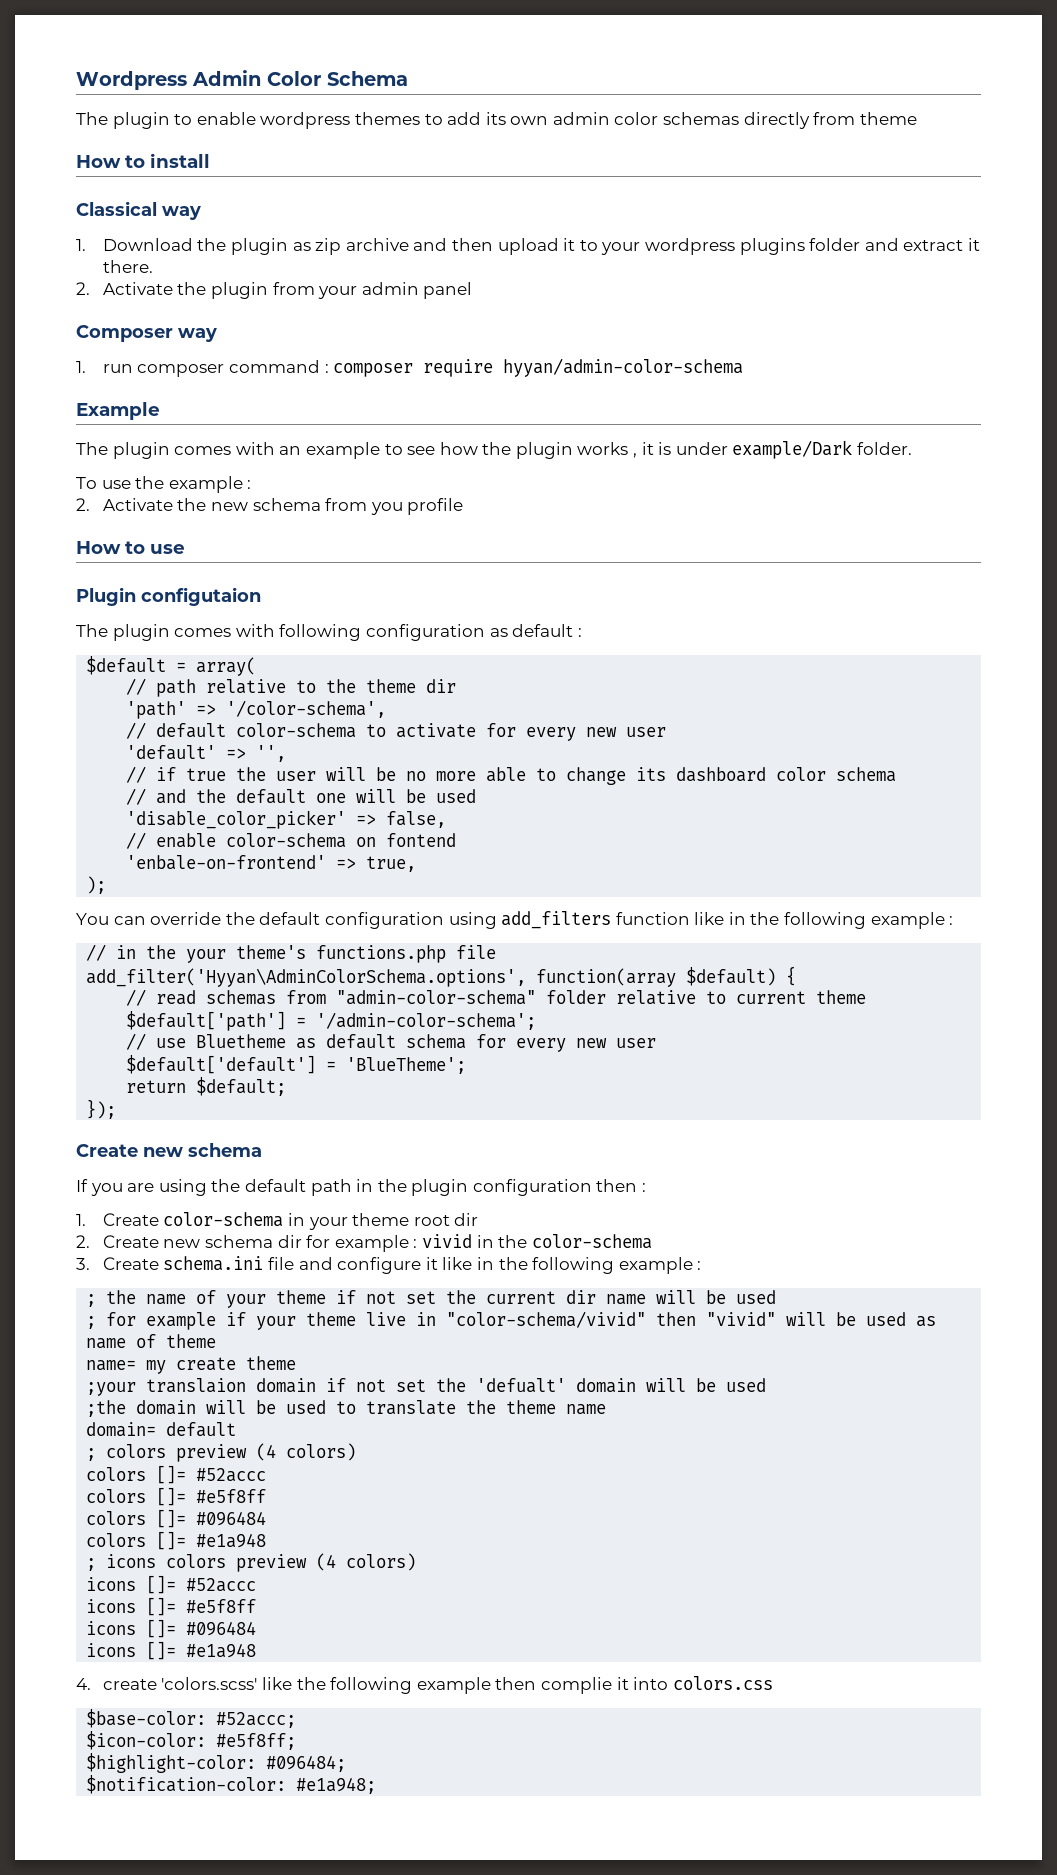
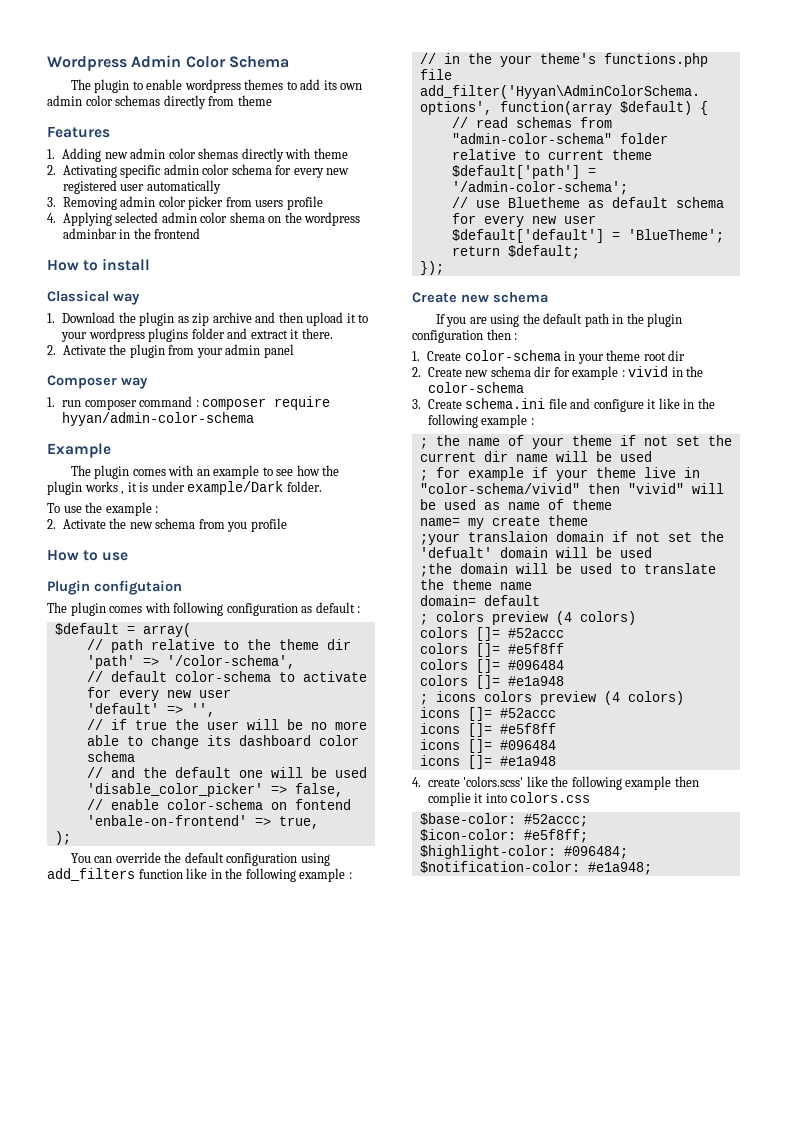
(917, 118) none -> [47,126,110,138] [47,148,348,162] [47,164,350,178] [62,180,221,194] [47,196,323,210] [47,212,361,226] [62,228,201,239] // Features // 1. Adding new admin color shemas directly with theme // 2. Activating specific admin color schema for every new registered user automatically // 3. Removing admin color picker from users profile // 4. Applying selected admin color shema on the wordpress adminbar in the frontend

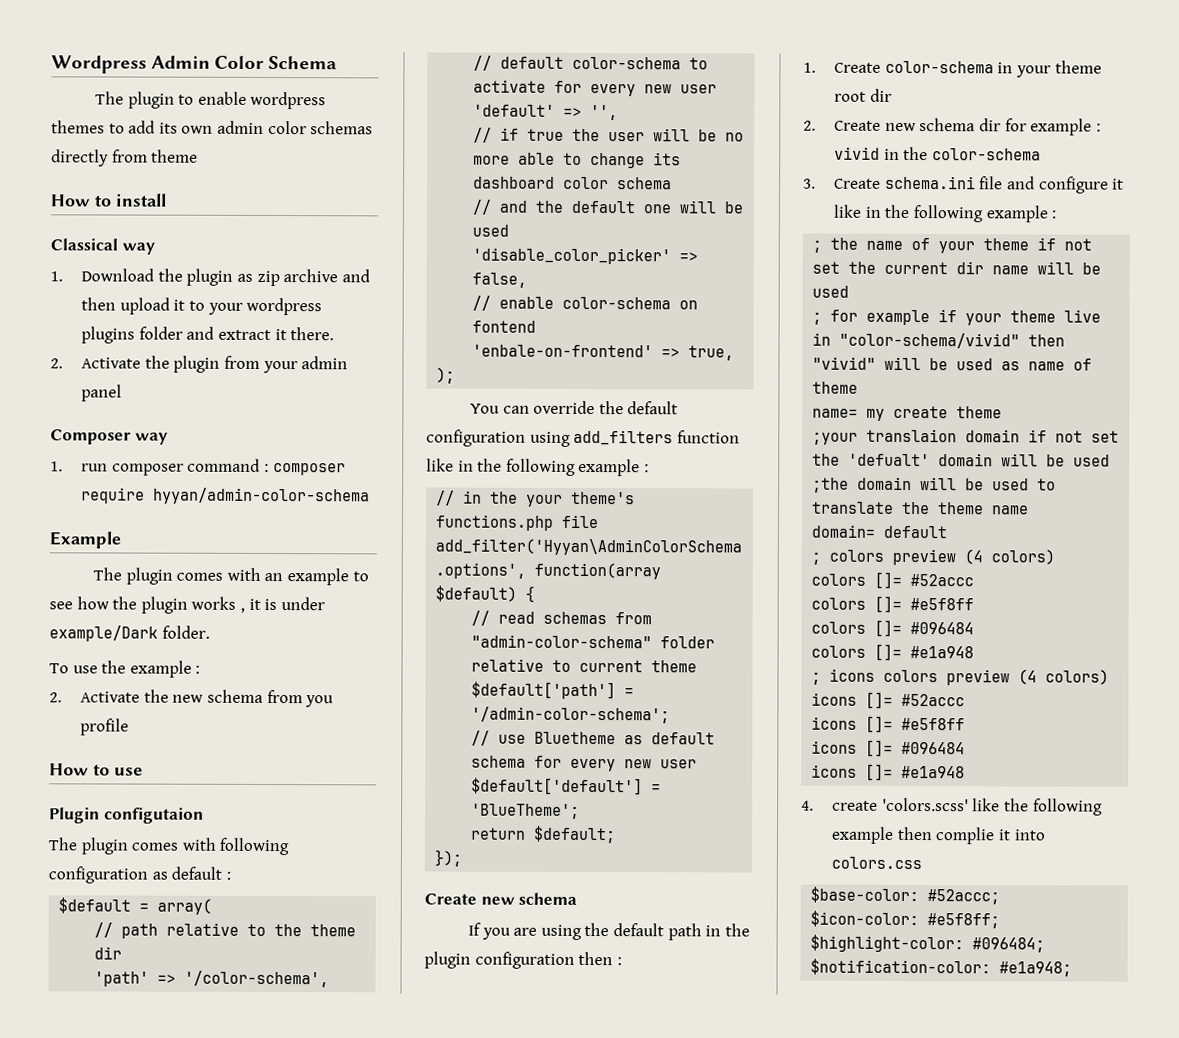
[47,126,110,138] [47,148,348,162] [47,164,350,178] [62,180,221,194] [47,196,323,210] [47,212,361,226] [62,228,201,239] // Features // 1. Adding new admin color shemas directly with theme // 2. Activating specific admin color schema for every new registered user automatically // 3. Removing admin color picker from users profile // 4. Applying selected admin color shema on the wordpress adminbar in the frontend -> (199, 156) none

